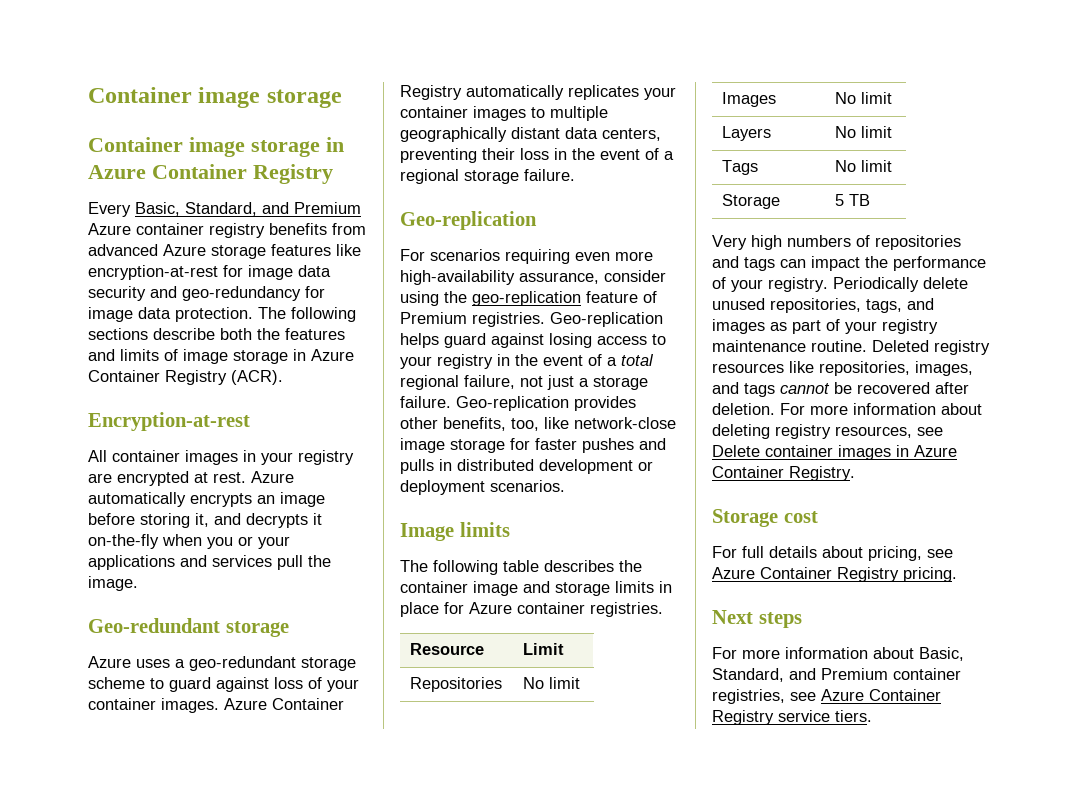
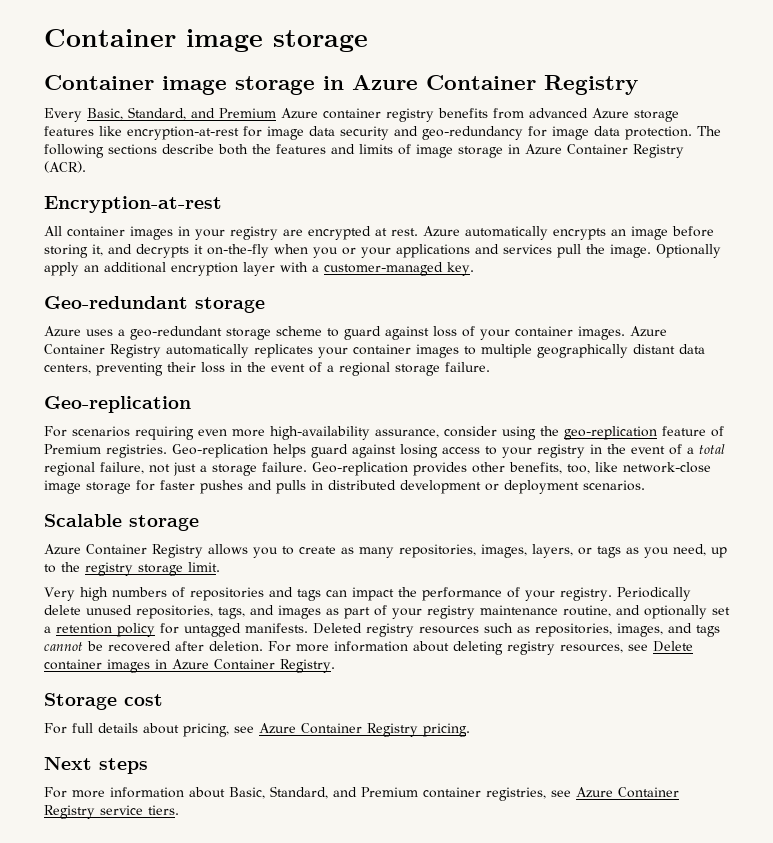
(138, 583) none -> [656,244,721,258] [44,262,474,276] Optionally apply an additional encryption layer with a customer-managed key.
[400,522,510,541] [400,560,642,575] [400,581,672,596] [400,602,663,617] [410,643,485,655] [523,643,565,655] [410,677,503,692] [523,677,581,689] [722,92,777,107] [835,92,893,104] [722,126,772,141] [835,126,893,138] [722,160,759,175] [835,160,893,172] [722,194,781,209] [835,194,871,206] Image limits // The following table describes the container image and storage limits in place for Azure container registries. // Resource | Limit // Repositories | No limit // Images | No limit // Layers | No limit // Tags | No limit // Storage | 5 TB -> [44,514,199,531] [44,544,727,558] [44,562,220,576] Scalable storage // Azure Container Registry allows you to create as many repositories, images, layers, or tags as you need, up to the registry storage limit.
[811,340,867,352] routine. -> [563,605,730,619] [44,623,308,637] routine, and optionally set a retention policy for untagged manifests.
[789,361,814,373] like -> [484,623,530,633] such as

